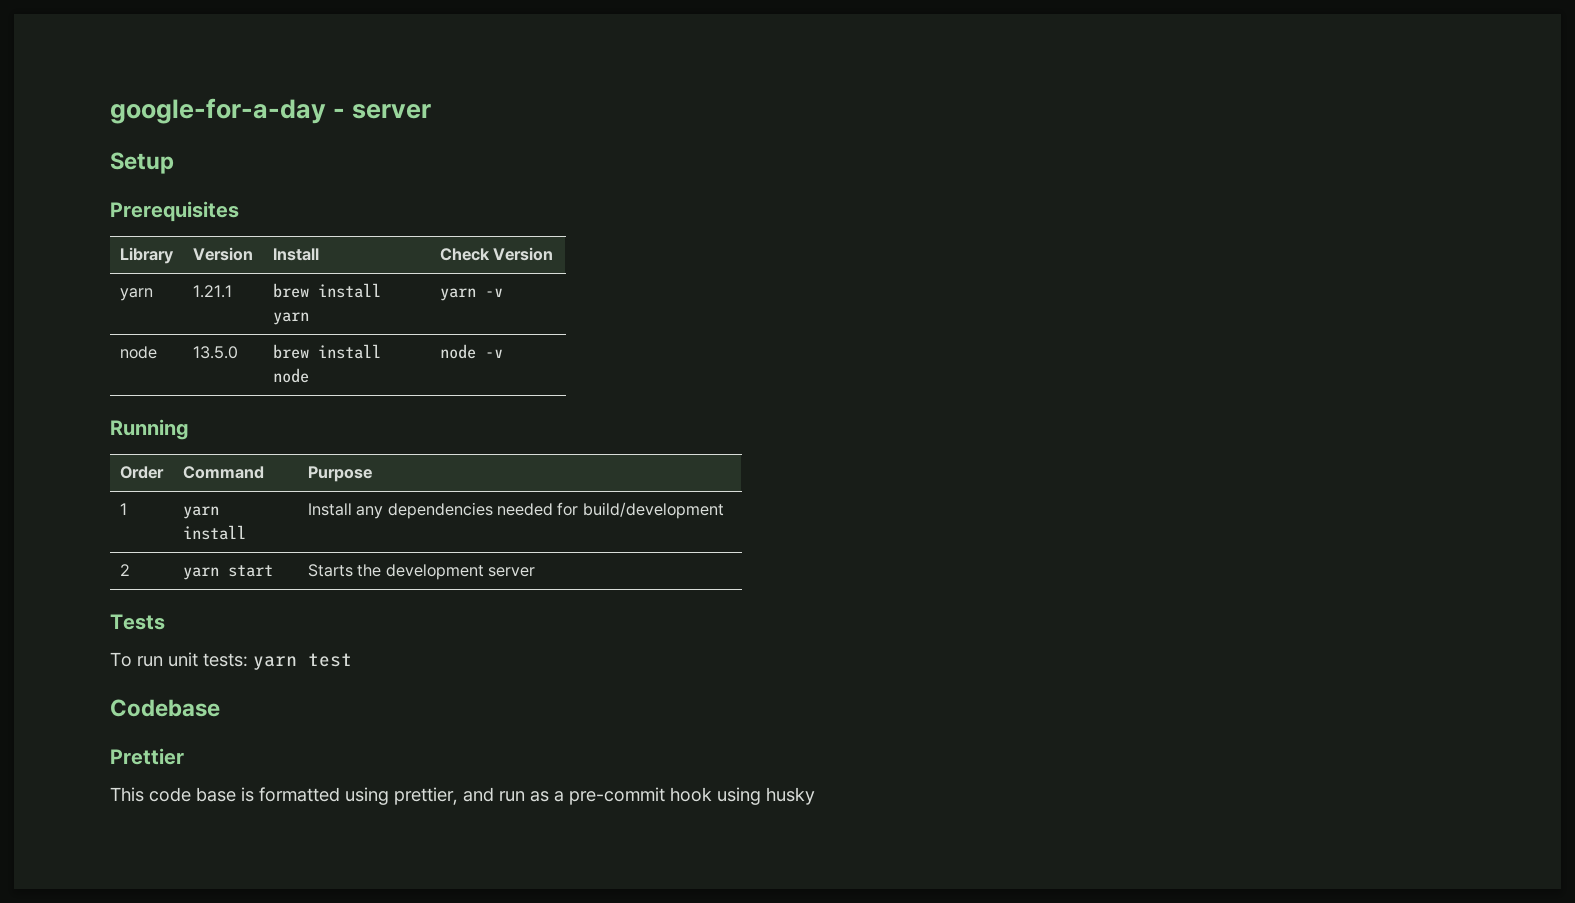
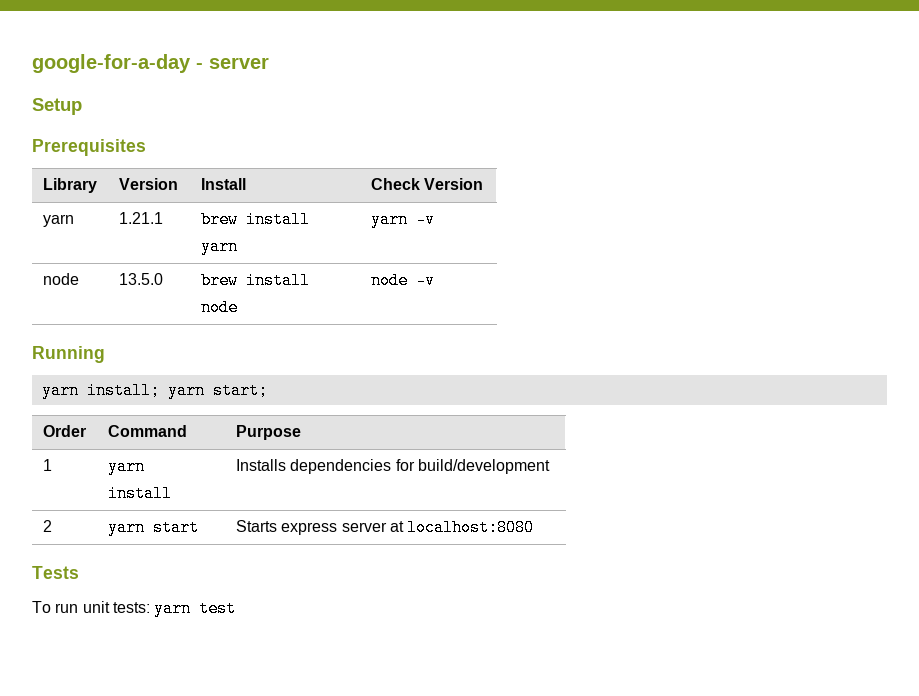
(188, 429) none -> [41,382,268,399] // yarn install; yarn start;
[307,502,553,519] Install any dependencies needed -> [235,459,392,474] Installs dependencies
[357,564,535,580] the development server -> [281,519,535,536] express server at localhost:8080
[110,699,220,717] [110,748,184,765] [110,787,815,805] // Codebase // Prettier // This code base is formatted using prettier, and run as a pre-commit hook using husky -> (237, 608) none

